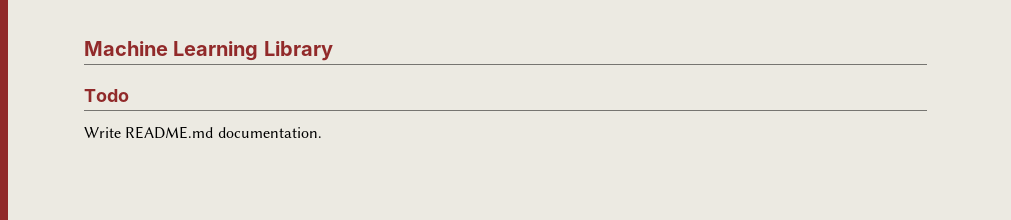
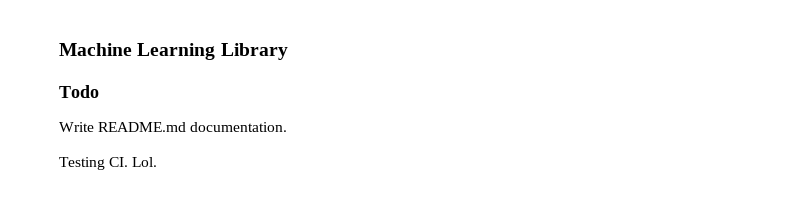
(322, 132) none -> [59,157,158,170] // Testing CI. Lol.

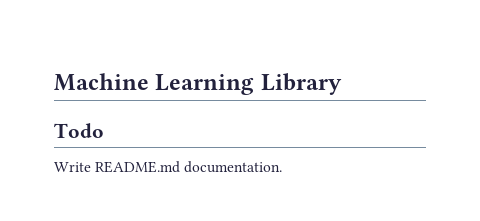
[59,157,158,170] // Testing CI. Lol. -> (283, 167) none

